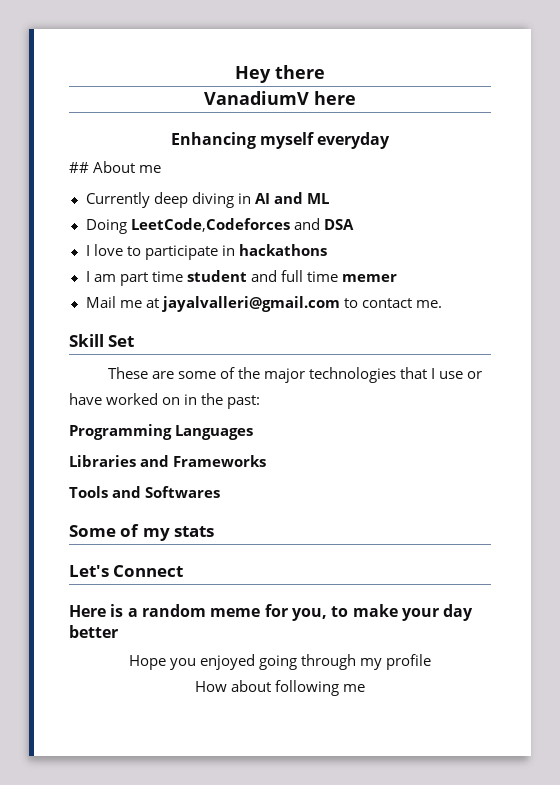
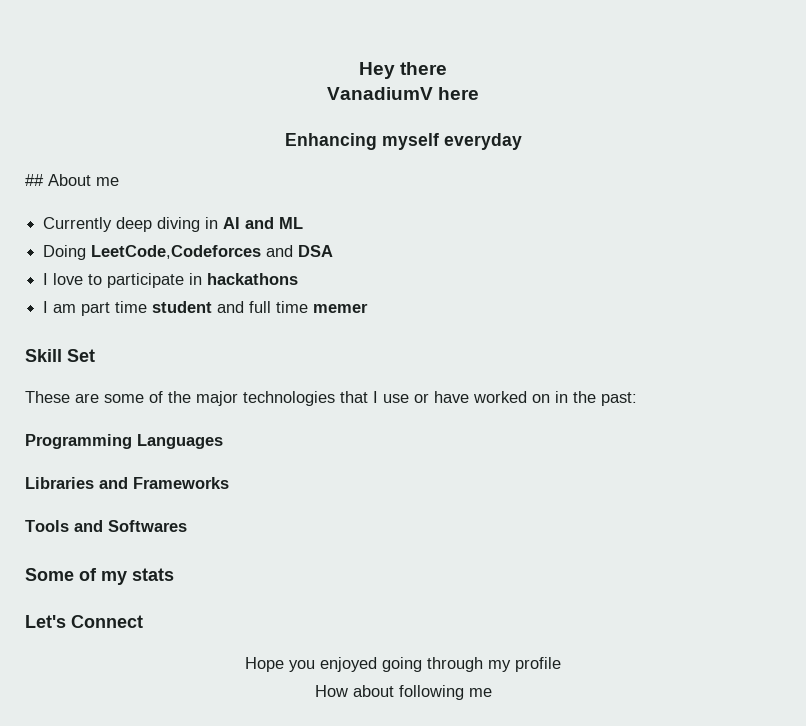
[85,296,442,312] // Mail me at jayalvalleri@gmail.com to contact me. -> (369, 308) none
[69,604,474,621] [69,625,118,638] // Here is a random meme for you, to make your day better -> (143, 621) none

